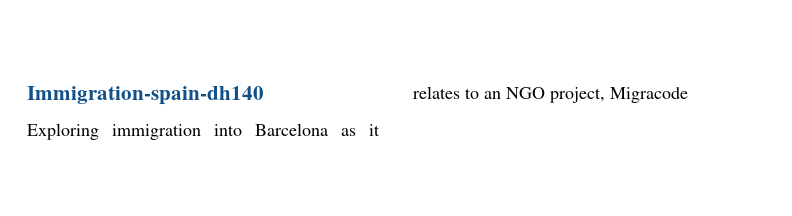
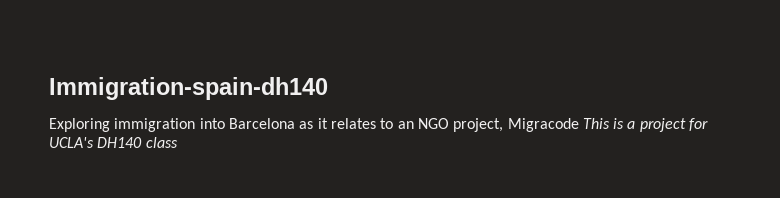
(688, 95) none -> [582,118,709,132] [49,137,178,148] This is a project for UCLA's DH140 class

